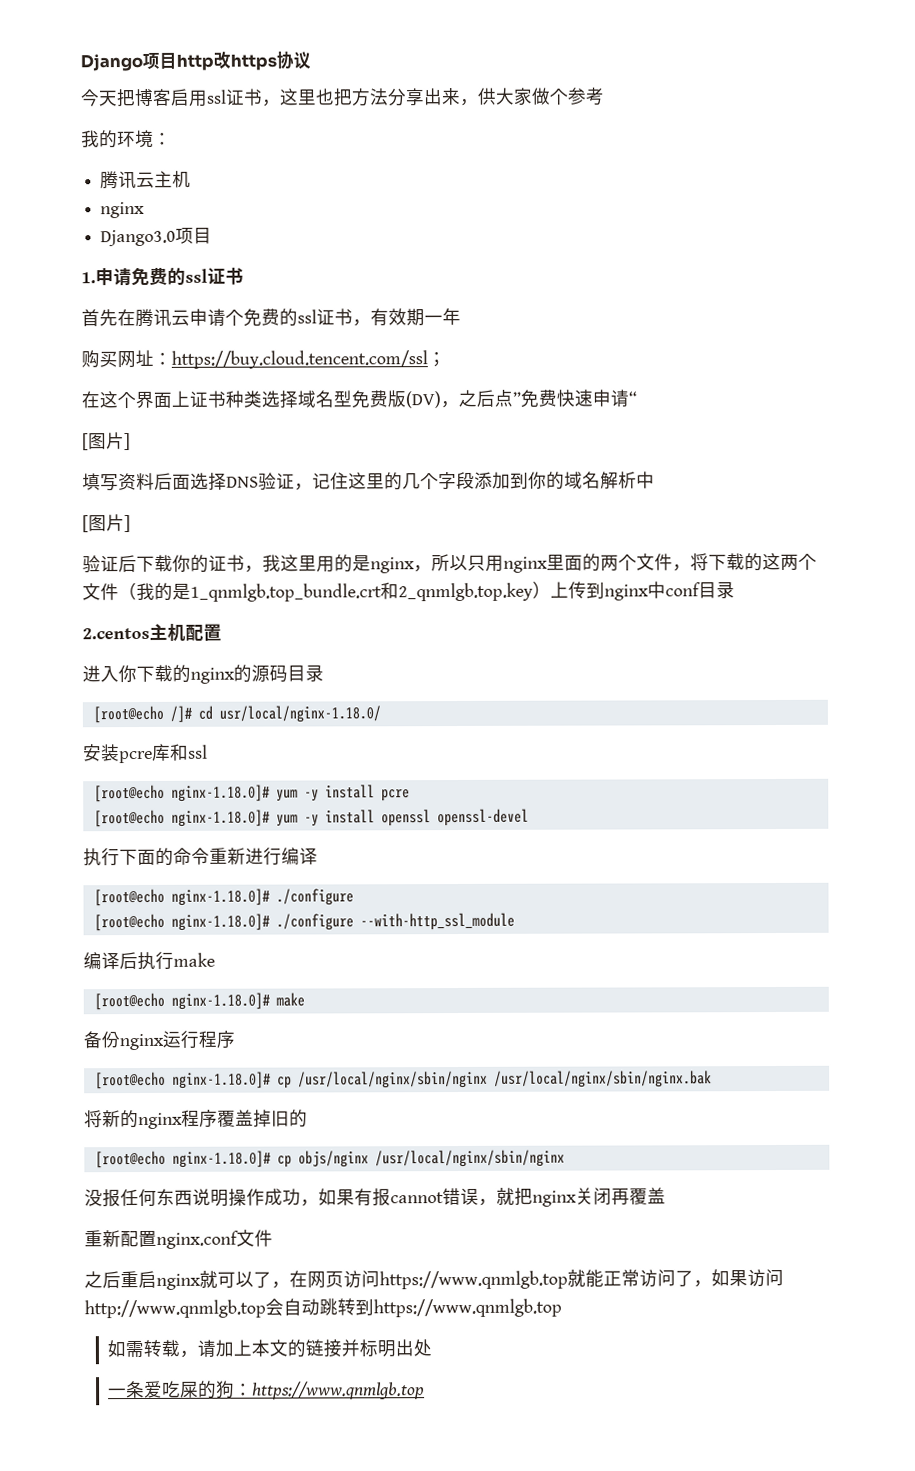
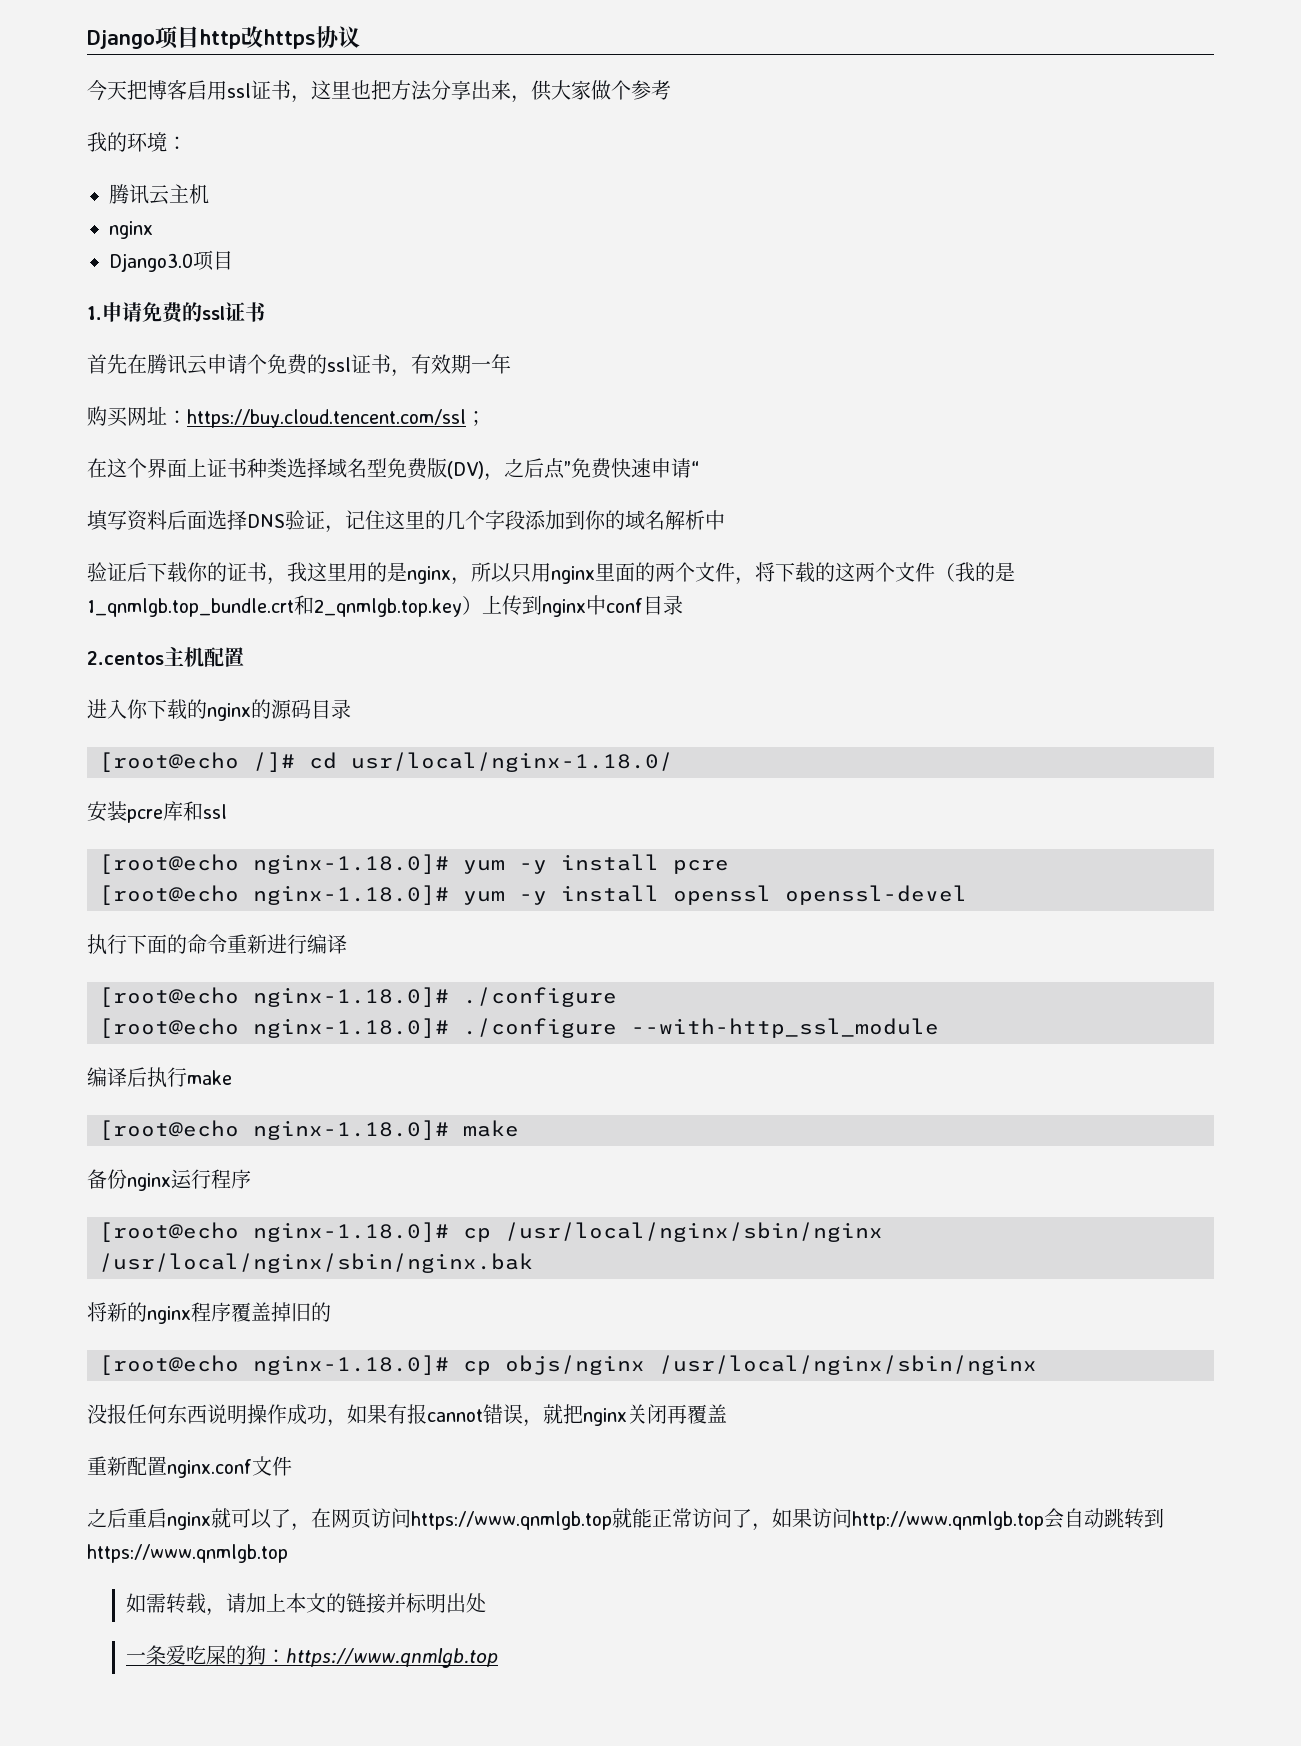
[82,432,131,451] // [图片] -> (699, 468) none
[82,514,131,533] // [图片] -> (725, 520) none

